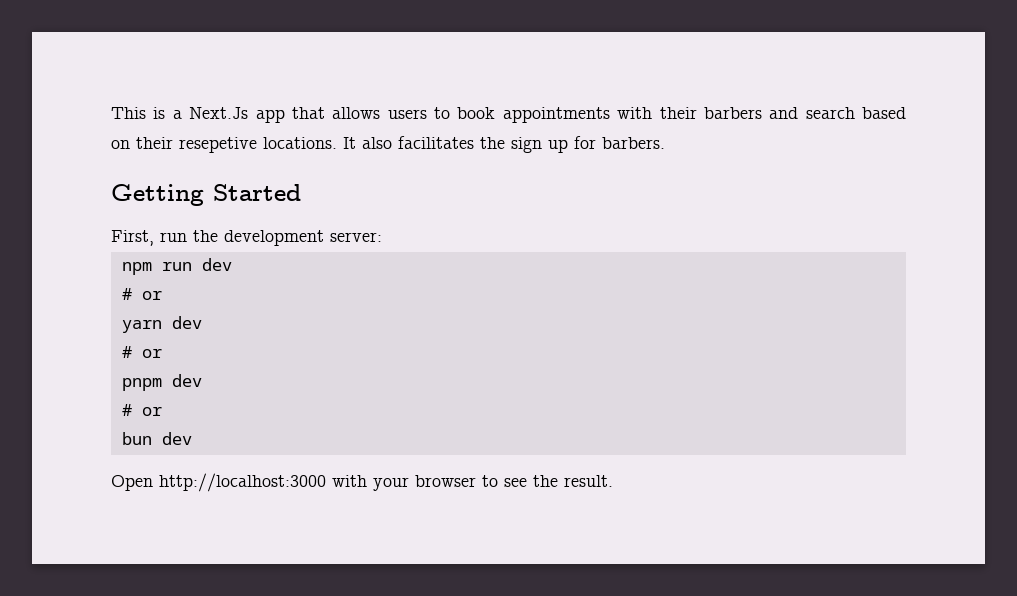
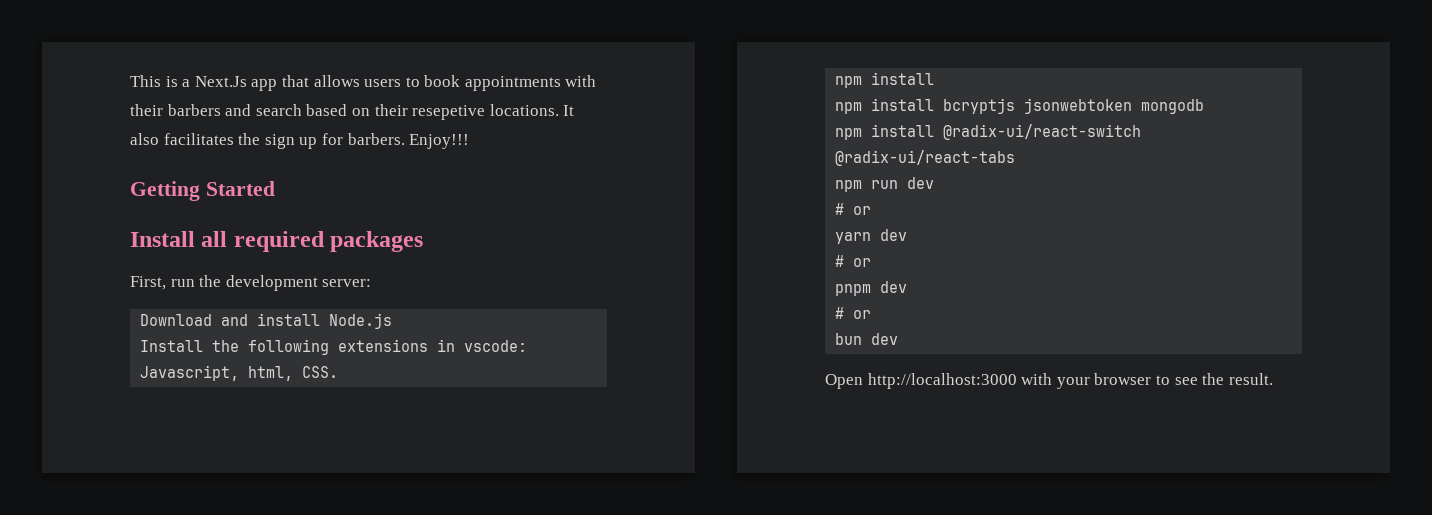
(665, 143) none -> [409,134,470,149] Enjoy!!!
(301, 192) none -> [130,231,424,252] // Install all required packages
(382, 237) none -> [140,313,393,329] [140,339,528,355] [140,365,339,381] [835,72,935,88] [835,98,1205,114] [835,124,1142,140] [835,150,1016,166] // Download and install Node.js // Install the following extensions in vscode: Javascript, html, CSS. // npm install // npm install bcryptjs jsonwebtoken mongodb // npm install @radix-ui/react-switch @radix-ui/react-tabs

